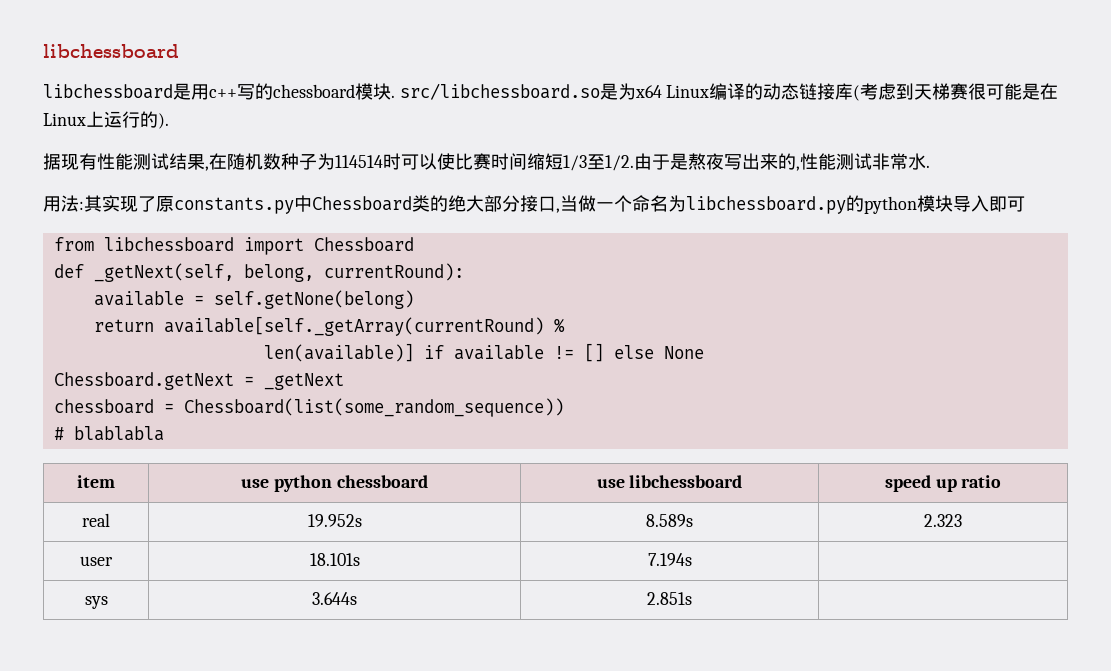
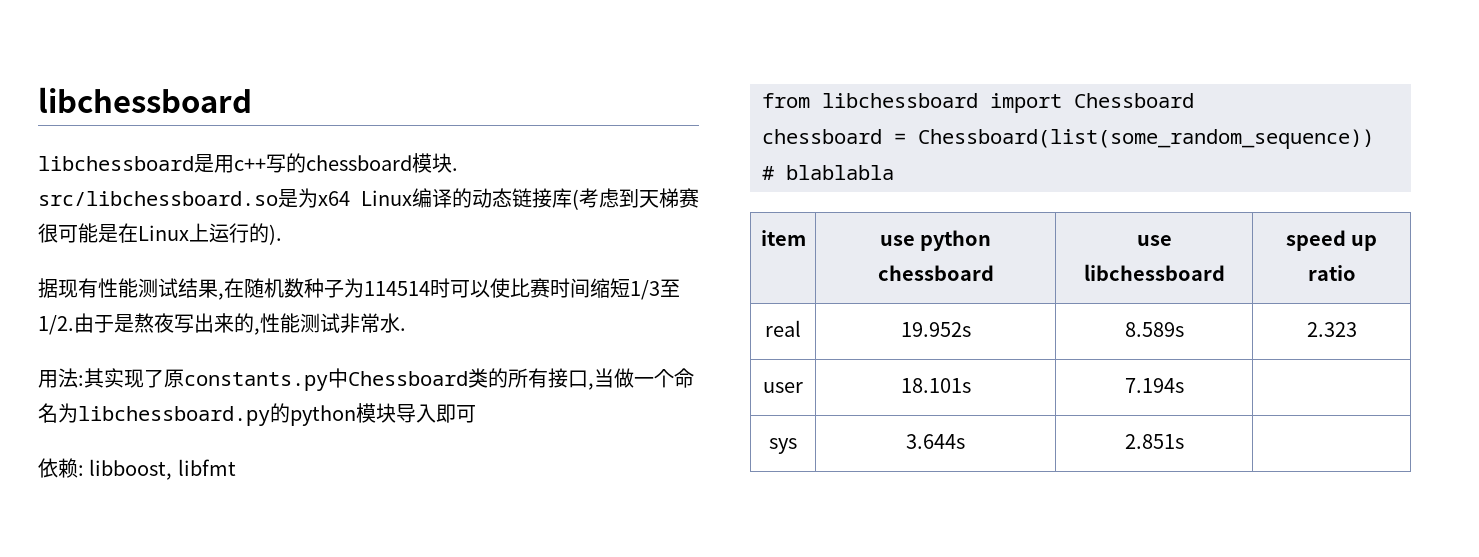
[448,195,520,212] 绝大部分 -> [508,368,548,388] 所有
(1025, 204) none -> [38,458,236,480] // 依赖: libboost, libfmt
[53,263,464,282] [93,290,414,309] [93,316,565,336] [263,343,704,362] [53,372,344,390] // def _getNext(self, belong, currentRound): // available = self.getNone(belong) // return available[self._getArray(currentRound) % // len(available)] if available != [] else None // Chessboard.getNext = _getNext -> (1194, 100) none

